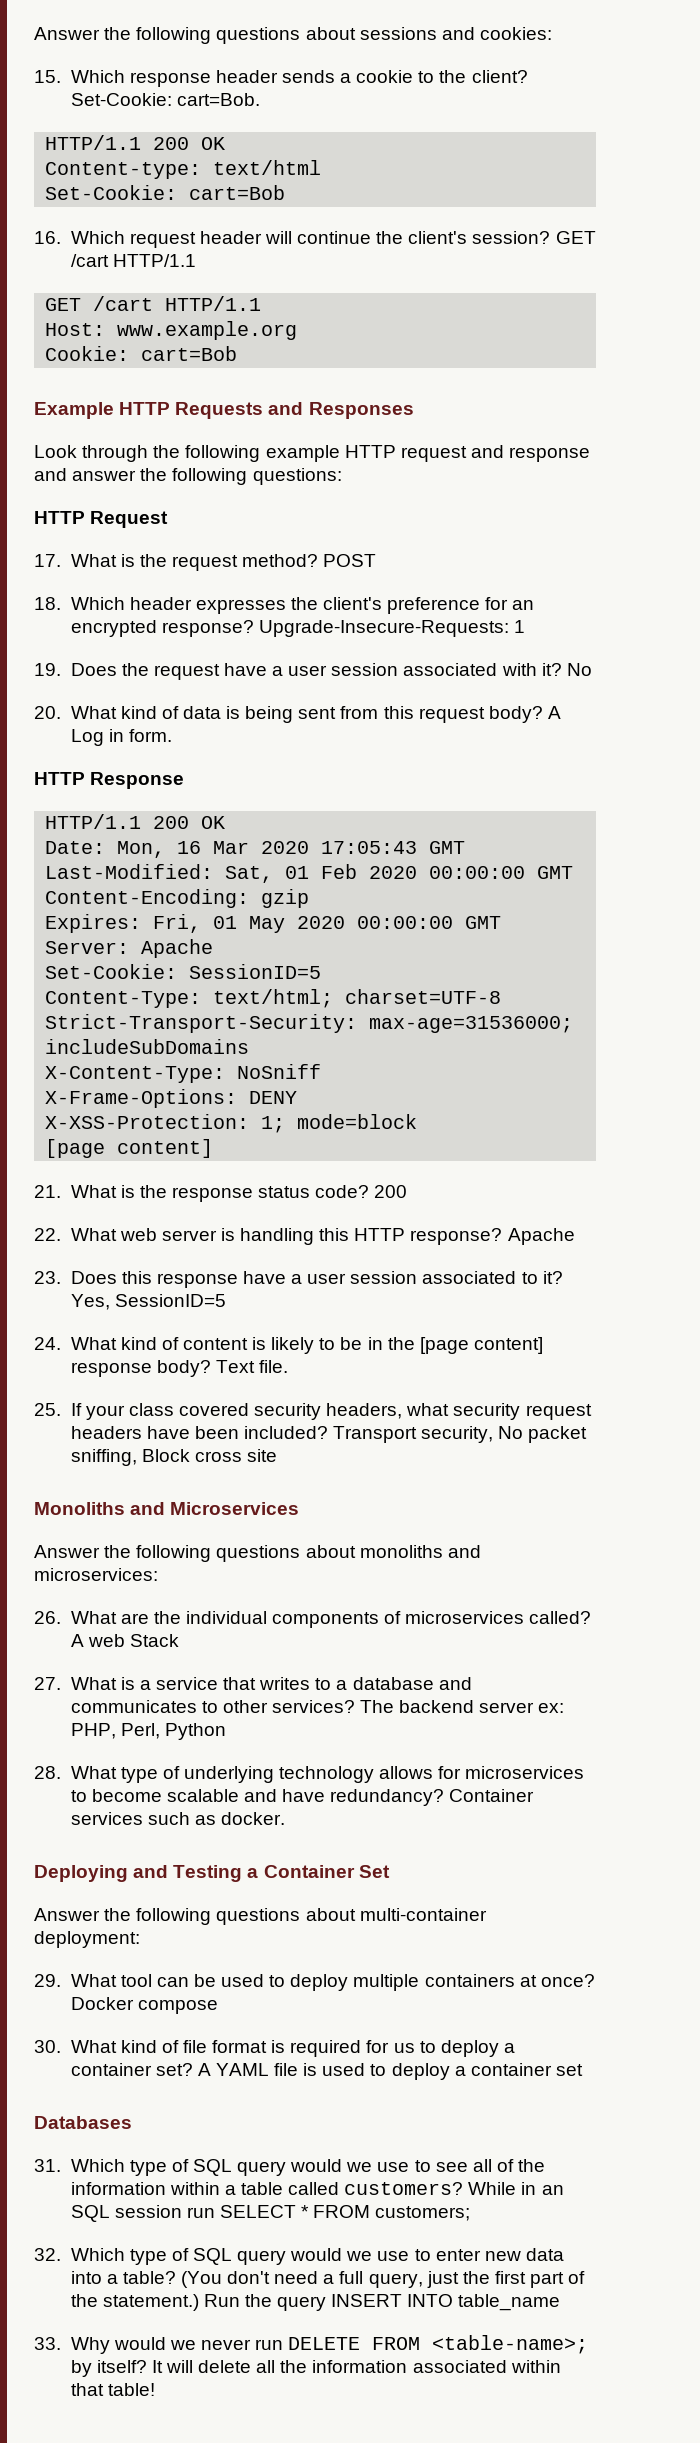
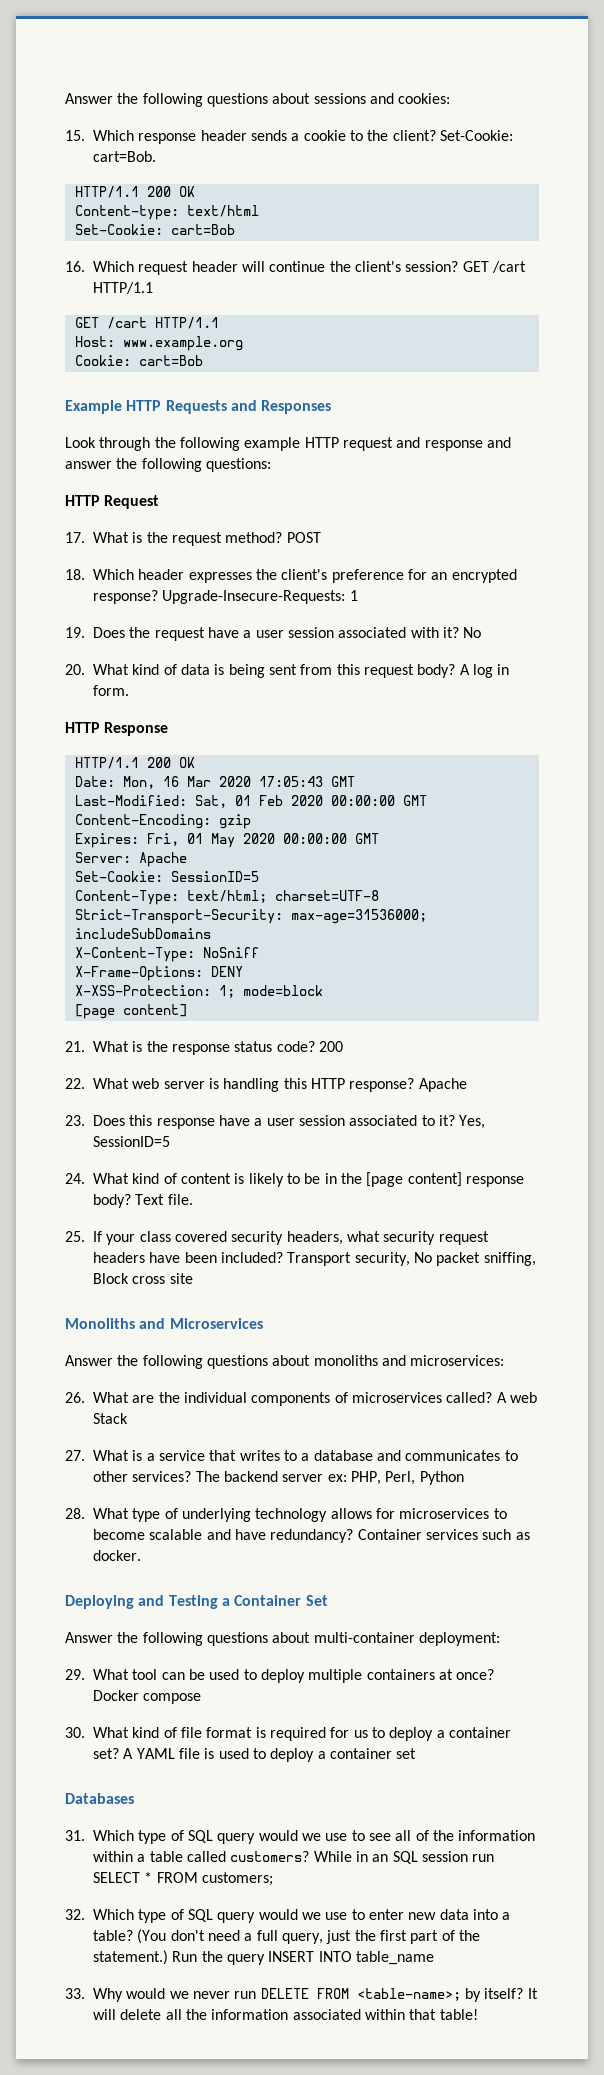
[70,729,104,746] Log -> [472,664,493,678] log

